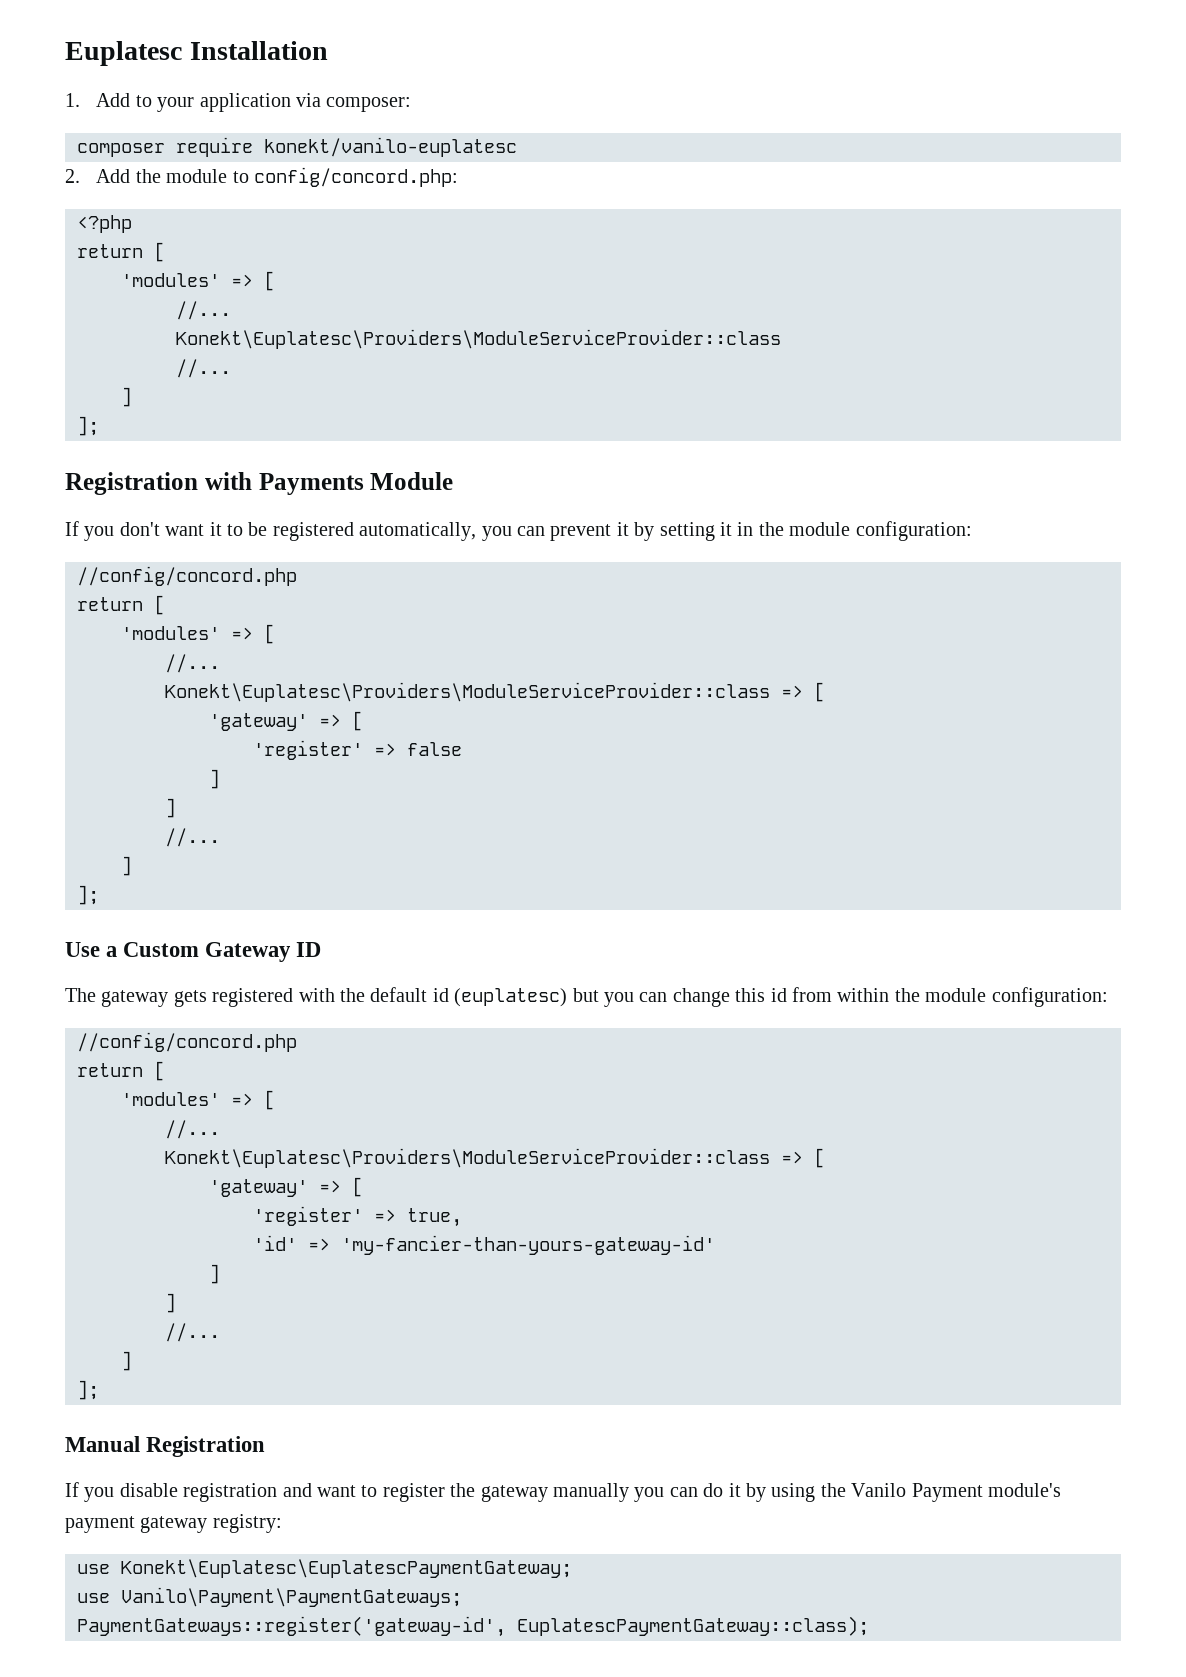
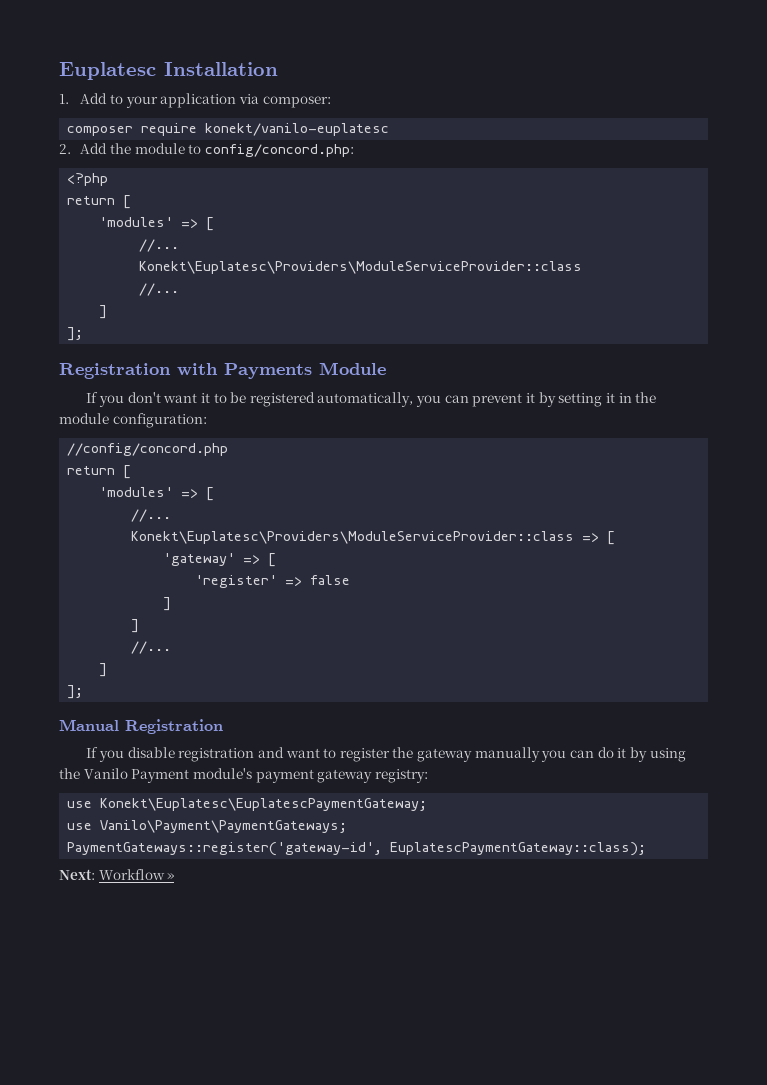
[65,942,322,962] [65,987,1108,1007] [77,1032,297,1052] [77,1061,165,1081] [121,1090,275,1110] [165,1120,220,1139] [165,1148,825,1168] [209,1177,363,1197] [253,1206,462,1227] [253,1235,715,1255] [209,1264,220,1284] [165,1293,176,1313] [165,1323,220,1342] [121,1351,132,1371] [77,1380,99,1400] // Use a Custom Gateway ID // The gateway gets registered with the default id (euplatesc) but you can change this id from within the module configuration: // //config/concord.php // return [ // 'modules' => [ // //... // Konekt\Euplatesc\Providers\ModuleServiceProvider::class => [ // 'gateway' => [ // 'register' => true, // 'id' => 'my-fancier-than-yours-gateway-id' // ] // ] // //... // ] // ]; -> (84, 692) none
(869, 1626) none -> [59,869,175,880] // Next: Workflow »

